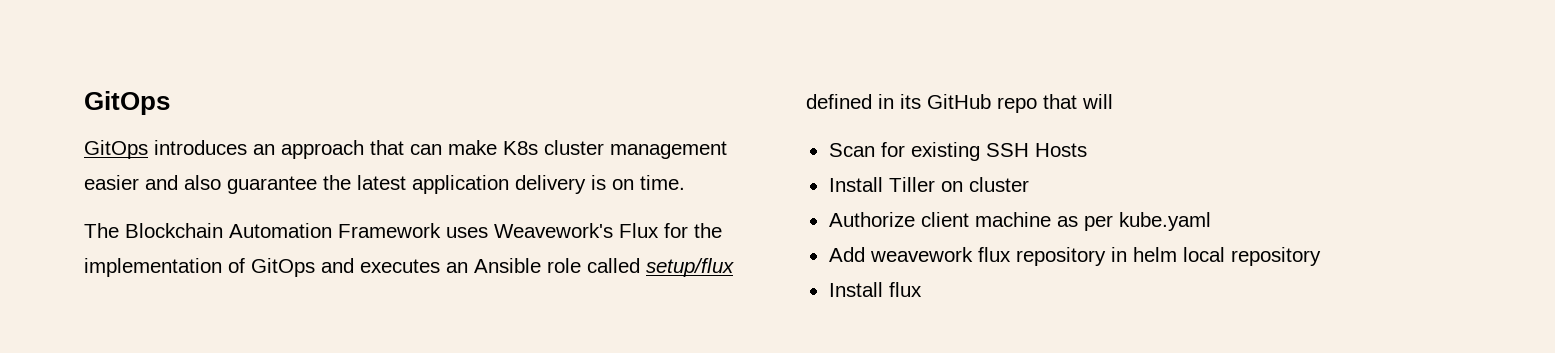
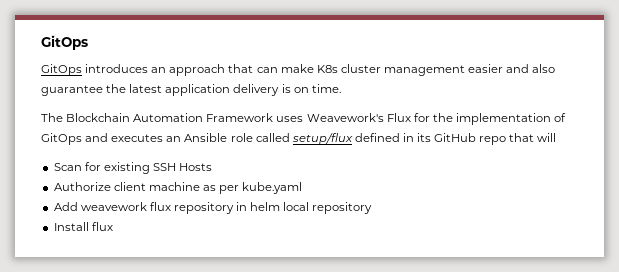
[828,177,1029,192] // Install Tiller on cluster -> (213, 167) none

